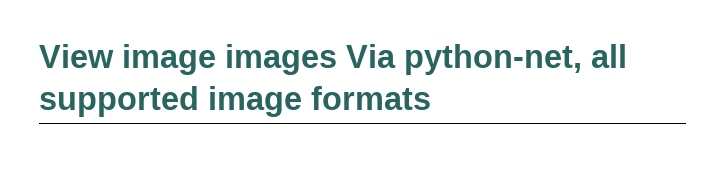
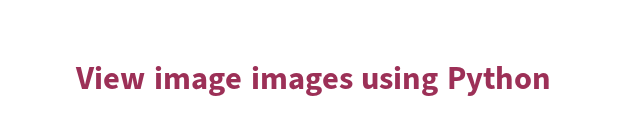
[346,44,627,75] [39,86,431,117] Via python-net, all supported image formats -> [361,66,552,96] using Python

